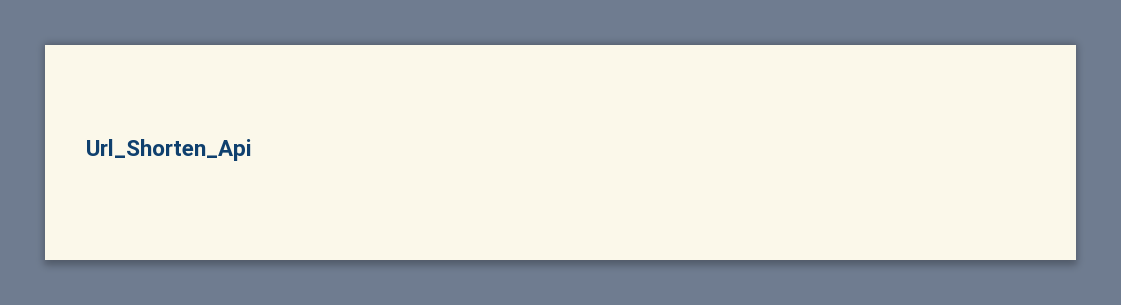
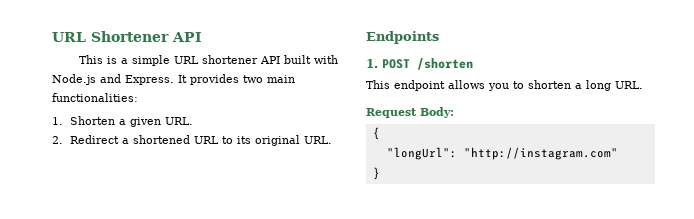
[86,139,251,161] Url_Shorten_Api -> [52,31,202,42] [78,55,338,66] [52,74,295,85] [52,93,138,102] [52,116,194,127] [52,135,333,146] [366,31,439,44] [366,58,473,70] [366,80,643,91] [366,107,454,118] [372,127,380,140] [386,147,618,160] [372,167,380,180] URL Shortener API // This is a simple URL shortener API built with Node.js and Express. It provides two main functionalities: // 1. Shorten a given URL. // 2. Redirect a shortened URL to its original URL. // Endpoints // 1. POST /shorten // This endpoint allows you to shorten a long URL. // Request Body: // { // "longUrl": "http://instagram.com" // }

